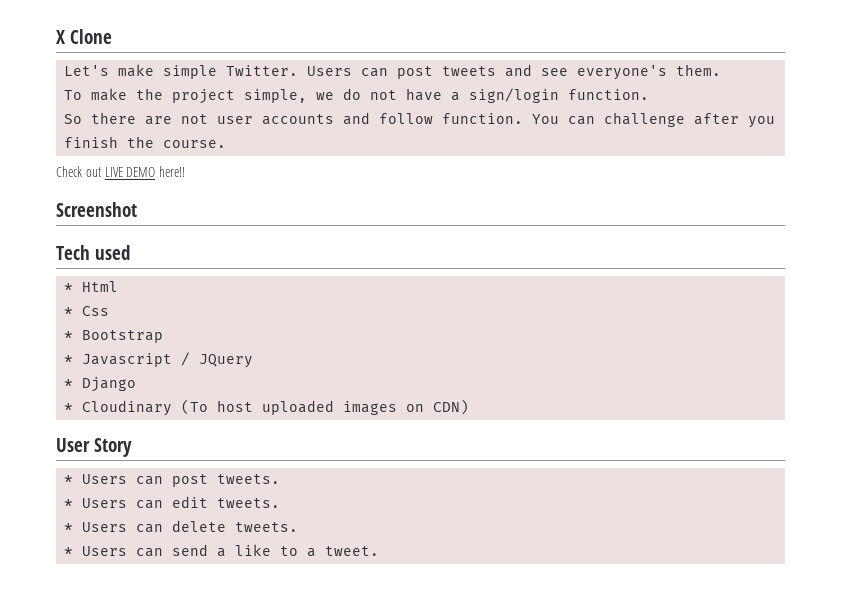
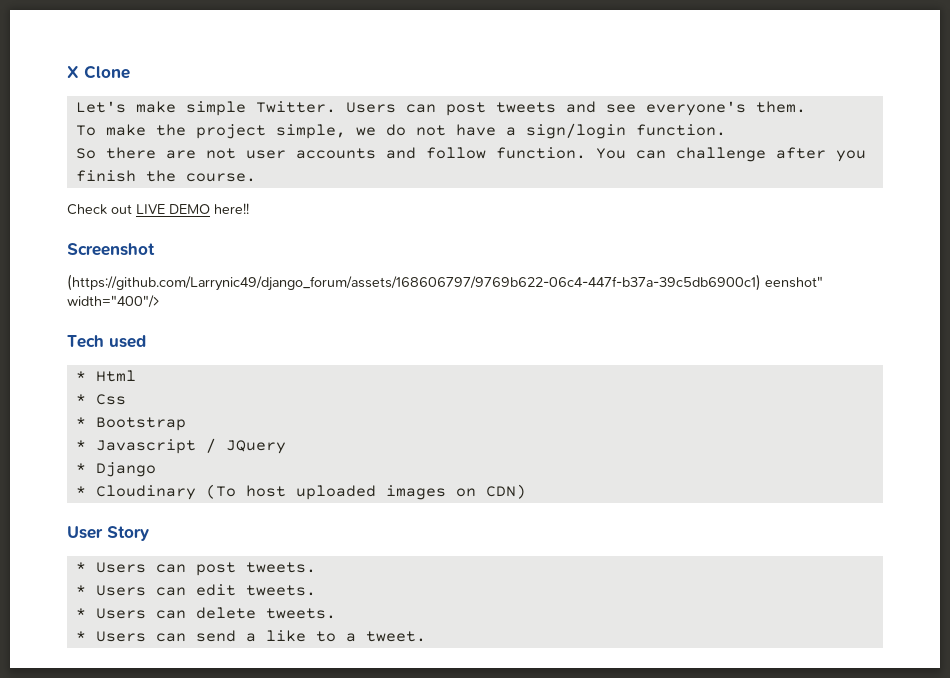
(137, 209) none -> [67,274,823,291] [67,295,159,308] // (https://github.com/Larrynic49/django_forum/assets/168606797/9769b622-06c4-447f-b37a-39c5db6900c1) eenshot" width="400"/>

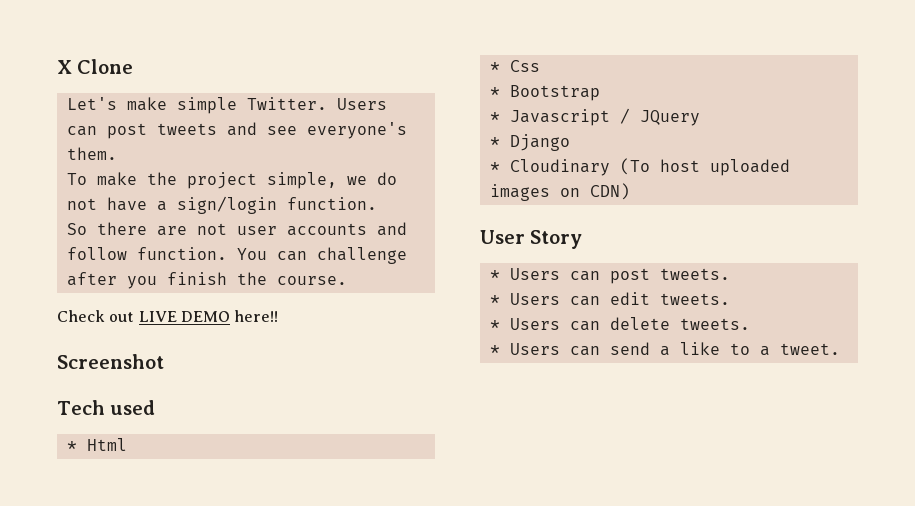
[67,274,823,291] [67,295,159,308] // (https://github.com/Larrynic49/django_forum/assets/168606797/9769b622-06c4-447f-b37a-39c5db6900c1) eenshot" width="400"/> -> (164, 361) none

